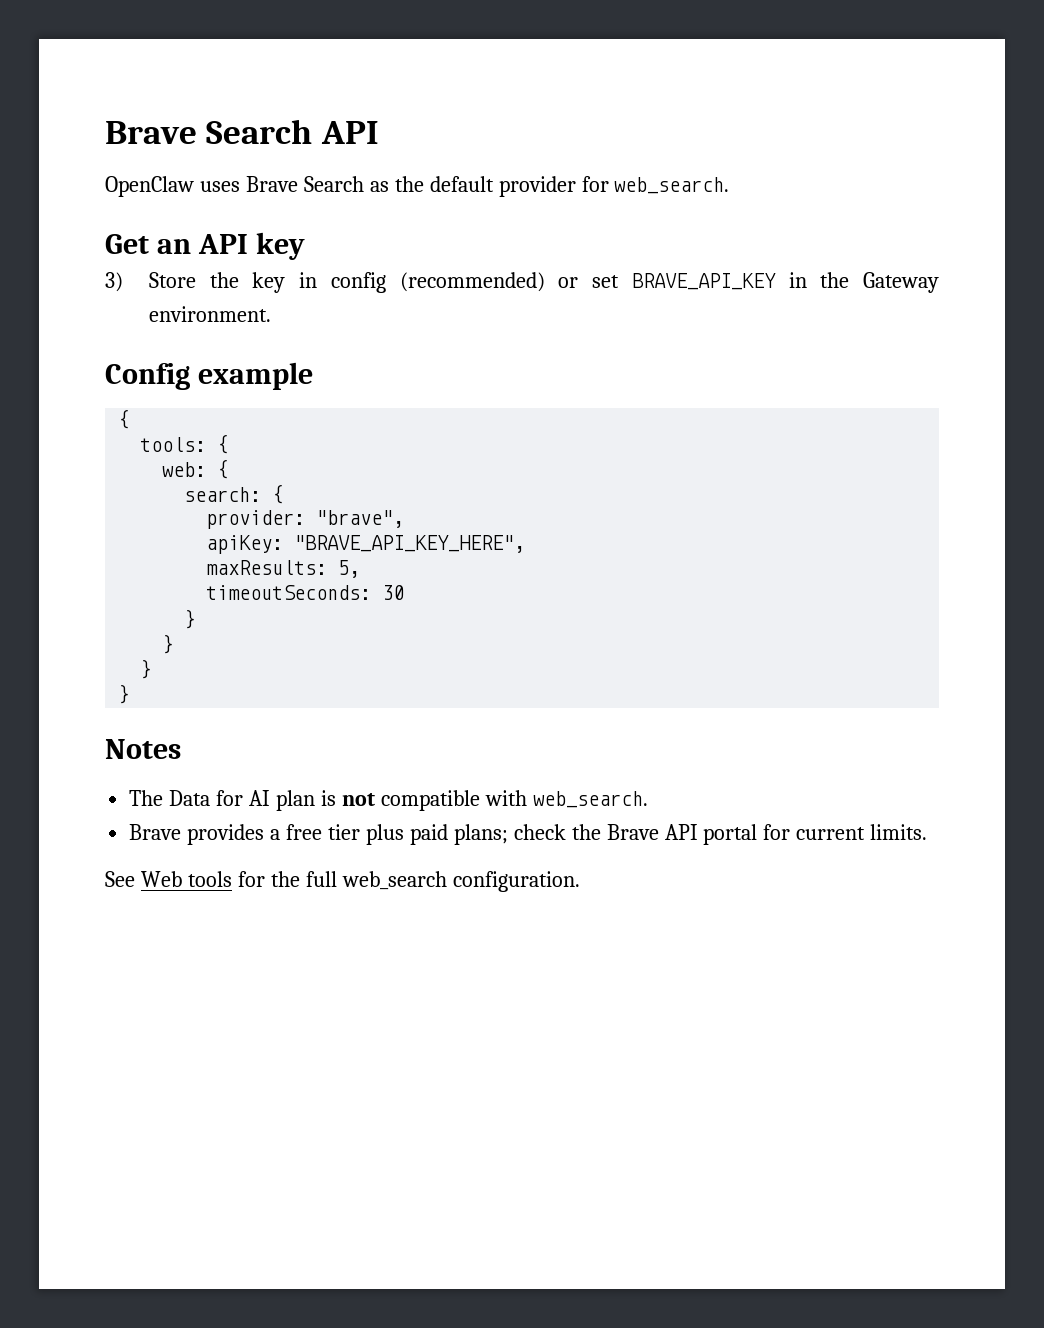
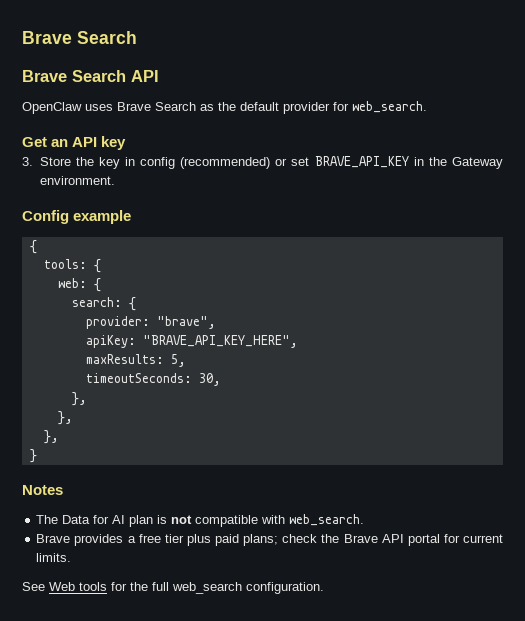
[105,119,313,144] Brave Search -> [22,31,137,44] [22,70,126,82] Brave Search // Brave Search
[105,272,123,292] 3) -> [22,157,33,166] 3.
[382,585,405,600] [184,609,196,629] [162,634,174,654] [140,659,152,679] 30 // } // } // } -> [198,373,221,386] [71,392,87,406] [57,411,73,425] [43,430,59,444] 30, // }, // }, // },

